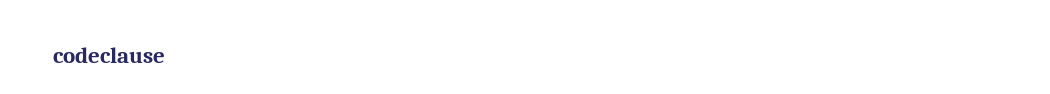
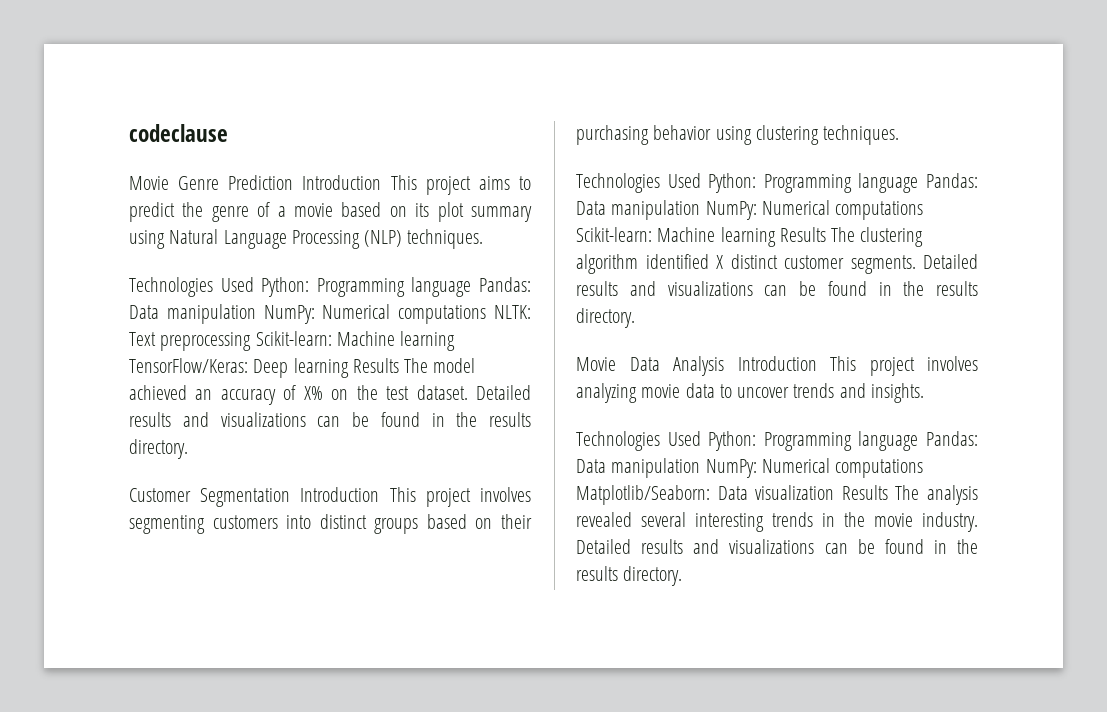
(165, 55) none -> [129,175,531,195] [129,202,532,222] [129,229,484,249] [129,277,531,297] [129,304,531,324] [129,331,456,351] [129,358,476,378] [129,385,531,405] [129,412,531,427] [129,439,188,459] [129,487,531,507] [129,514,532,534] [576,125,900,145] [576,173,978,193] [576,200,924,220] [576,227,924,247] [576,254,978,274] [576,281,978,296] [576,308,635,328] [576,356,978,376] [576,383,924,403] [576,431,978,451] [576,458,924,478] [576,485,978,505] [576,512,979,532] [576,539,978,554] [576,566,683,586] // Movie Genre Prediction Introduction This project aims to predict the genre of a movie based on its plot summary using Natural Language Processing (NLP) techniques. // Technologies Used Python: Programming language Pandas: Data manipulation NumPy: Numerical computations NLTK: Text preprocessing Scikit-learn: Machine learning TensorFlow/Keras: Deep learning Results The model achieved an accuracy of X% on the test dataset. Detailed results and visualizations can be found in the results directory. // Customer Segmentation Introduction This project involves segmenting customers into distinct groups based on their purchasing behavior using clustering techniques. // Technologies Used Python: Programming language Pandas: Data manipulation NumPy: Numerical computations Scikit-learn: Machine learning Results The clustering algorithm identified X distinct customer segments. Detailed results and visualizations can be found in the results directory. // Movie Data Analysis Introduction This project involves analyzing movie data to uncover trends and insights. // Technologies Used Python: Programming language Pandas: Data manipulation NumPy: Numerical computations Matplotlib/Seaborn: Data visualization Results The analysis revealed several interesting trends in the movie industry. Detailed results and visualizations can be found in the results directory.

